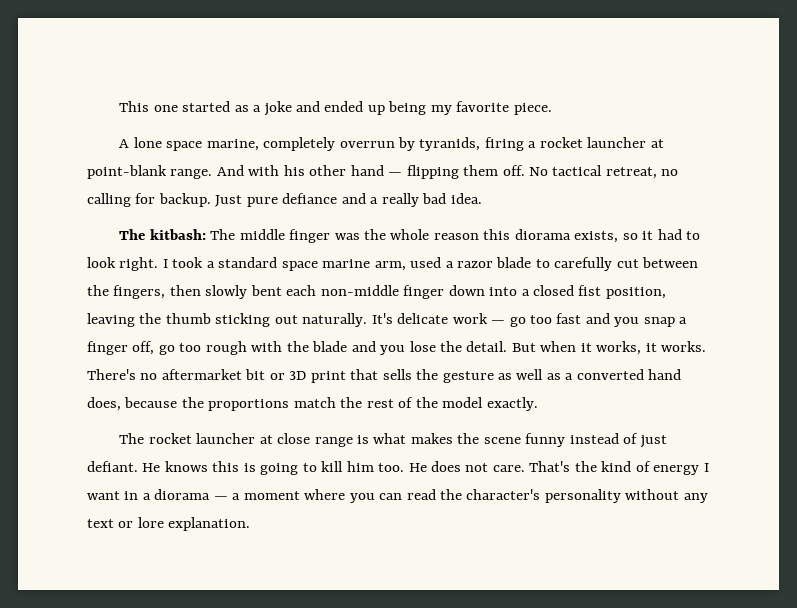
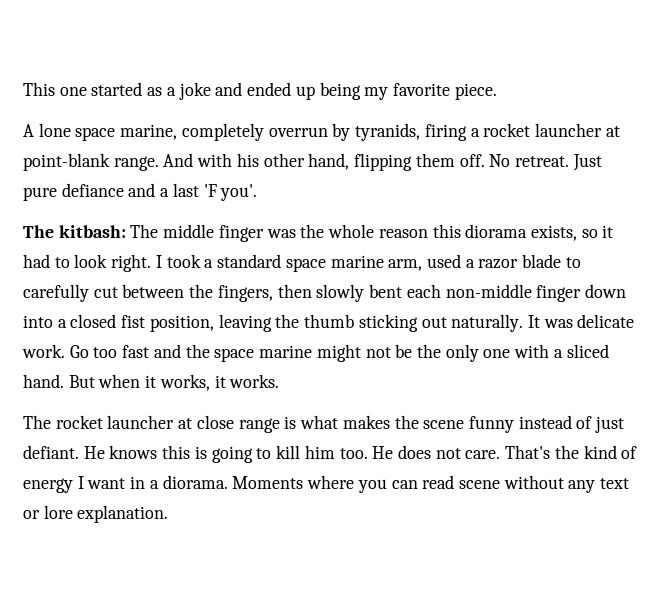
[350,165,403,176] hand — -> [308,153,350,170] hand,
[552,165,679,179] [87,193,211,207] tactical retreat, no calling for backup. -> [514,156,569,167] retreat.
[381,193,482,207] really bad idea. -> [172,183,258,201] last 'F you'.
[371,313,688,327] [87,341,508,355] It's delicate work — go too fast and you snap a finger off, go too rough with the blade and you lose the detail. -> [527,314,635,328] [22,344,609,362] [23,374,64,388] It was delicate work. Go too fast and the space marine might not be the only one with a sliced hand.
[87,369,682,383] [87,397,538,411] There's no aftermarket bit or 3D print that sells the gesture as well as a converted hand does, because the proportions match the rest of the model exactly. -> (280, 381) none
[154,489,300,500] diorama — a moment -> [162,475,304,489] diorama. Moments
[440,489,621,503] the character's personality -> [458,480,500,489] scene

